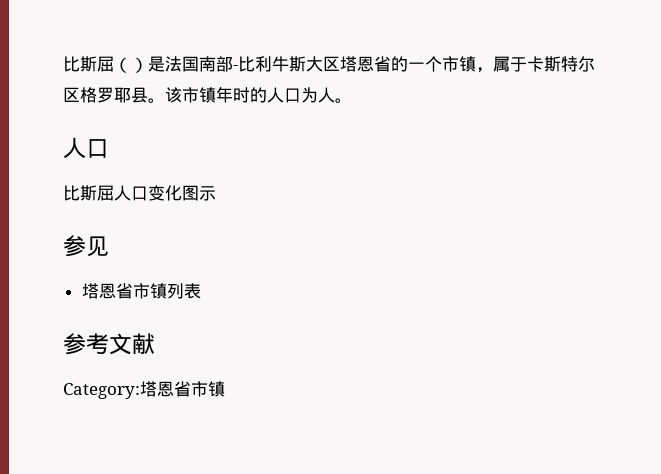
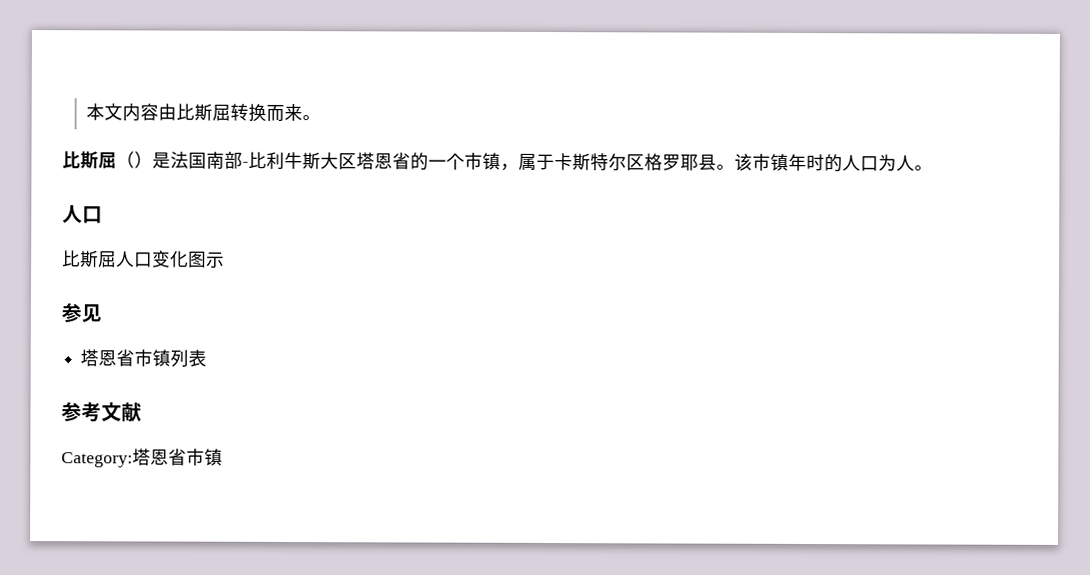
(63, 64) none -> [86,103,322,123] 本文内容由比斯屈转换而来。 //

